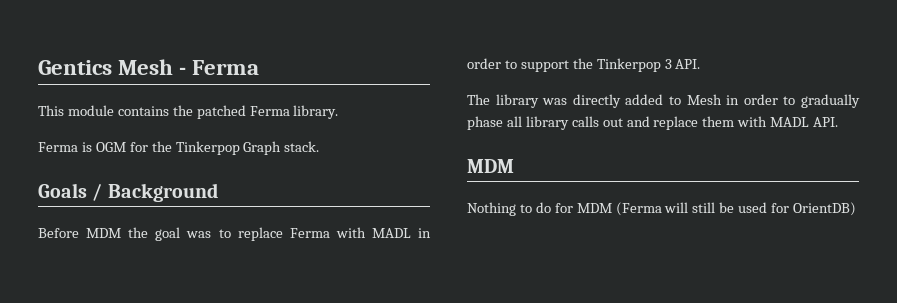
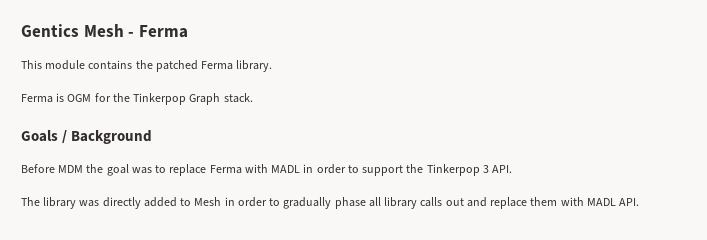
[467,159,514,173] [467,202,857,216] // MDM // Nothing to do for MDM (Ferma will still be used for OrientDB) -> (640, 202) none

